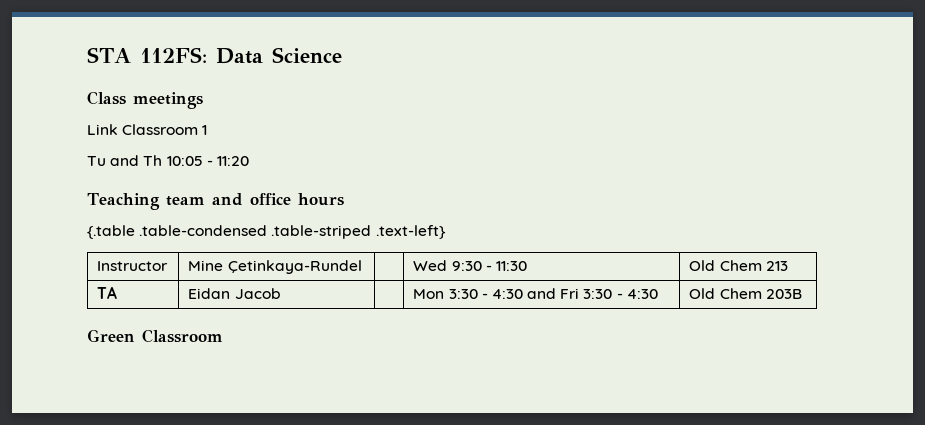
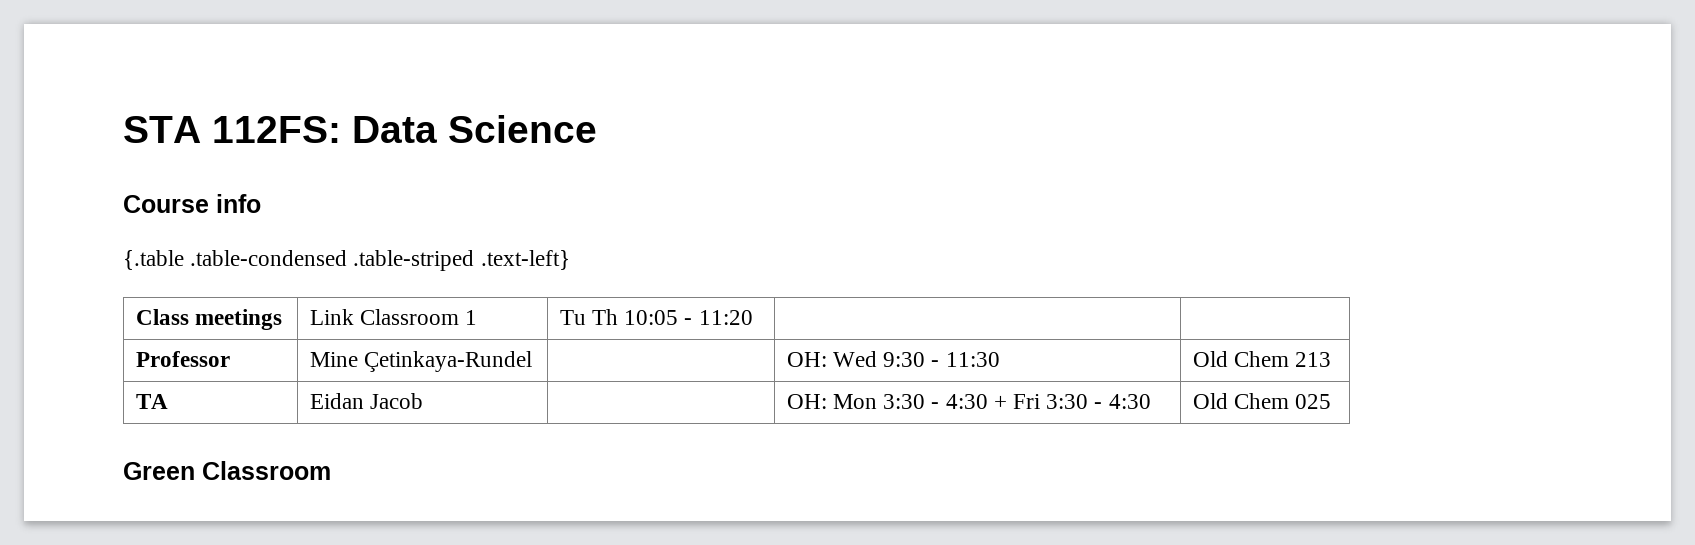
[87,91,203,109] [87,124,208,135] [87,155,249,166] [87,193,344,210] [87,225,446,239] [97,261,169,271] Class meetings // Link Classroom 1 // Tu and Th 10:05 - 11:20 // Teaching team and office hours // {.table .table-condensed .table-striped .text-left} // Instructor -> [123,194,261,213] [123,250,570,271] [135,309,282,330] [309,309,478,325] [559,309,753,325] [135,351,230,367] Course info // {.table .table-condensed .table-striped .text-left} // Class meetings | Link Classroom 1 | Tu Th 10:05 - 11:20 | | // Professor
(362, 267) none -> [786,352,827,367] OH:
(281, 293) none -> [786,394,827,409] OH:
[527,288,557,299] and -> [993,395,1007,409] +
[765,289,802,299] 203B -> [1295,394,1332,409] 025

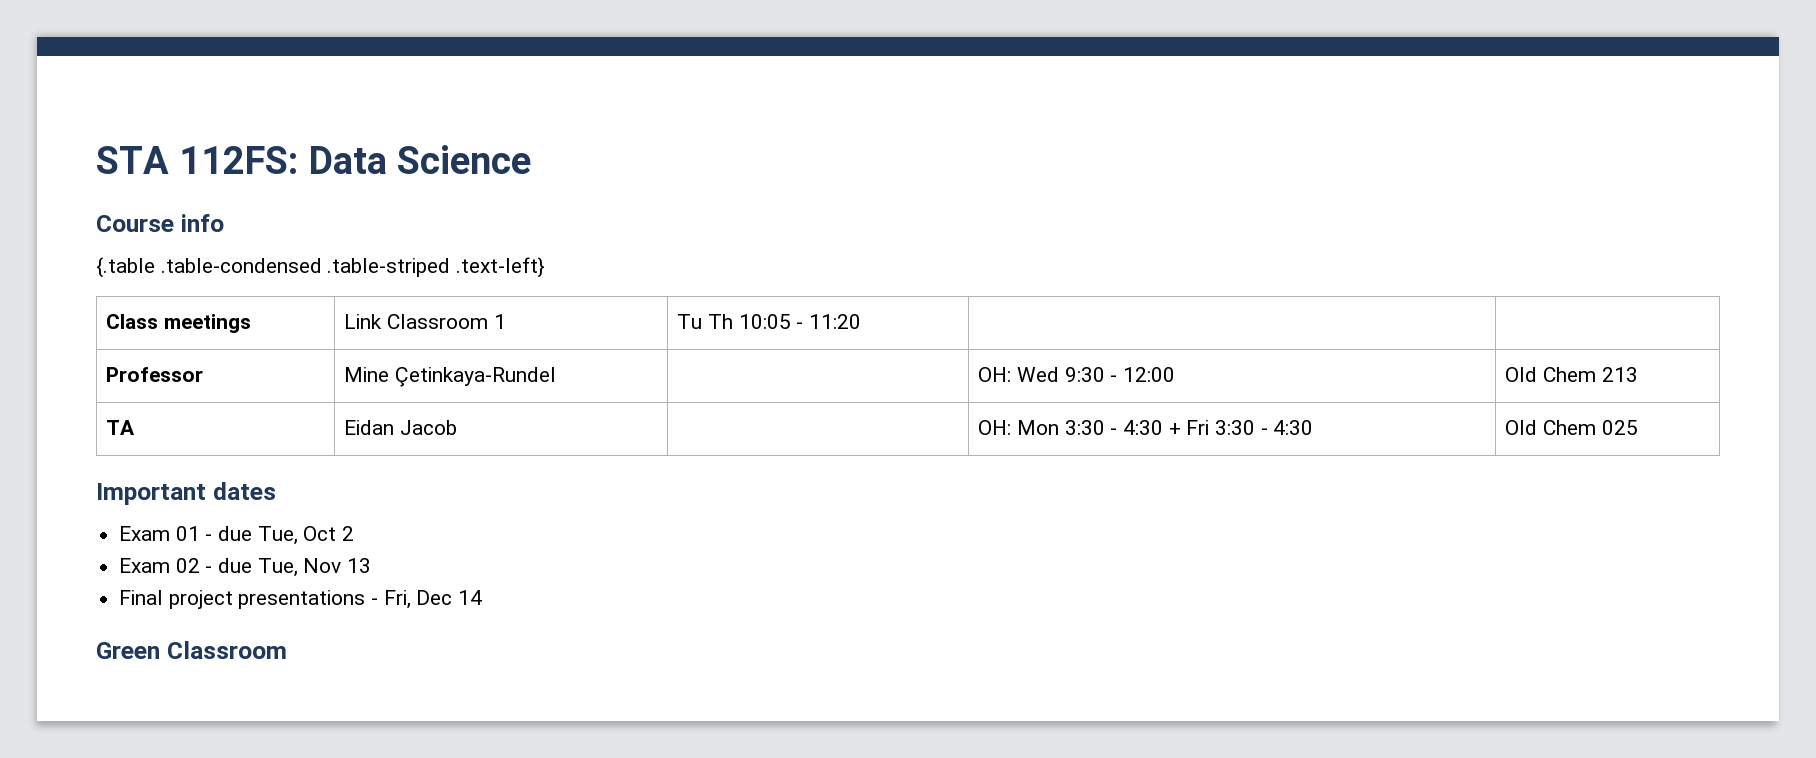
[945,352,1000,367] 11:30 -> [1123,367,1176,382] 12:00
(1332, 401) none -> [96,482,276,505] [119,526,355,545] [119,558,372,577] [119,590,483,609] // Important dates // Exam 01 - due Tue, Oct 2 // Exam 02 - due Tue, Nov 13 // Final project presentations - Fri, Dec 14

